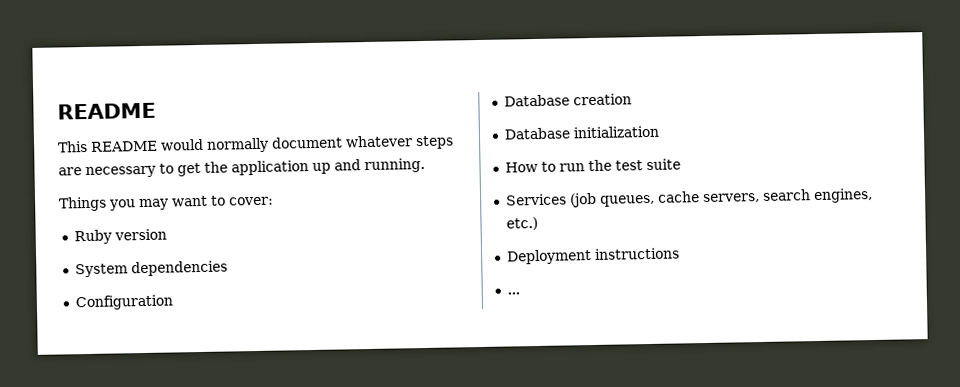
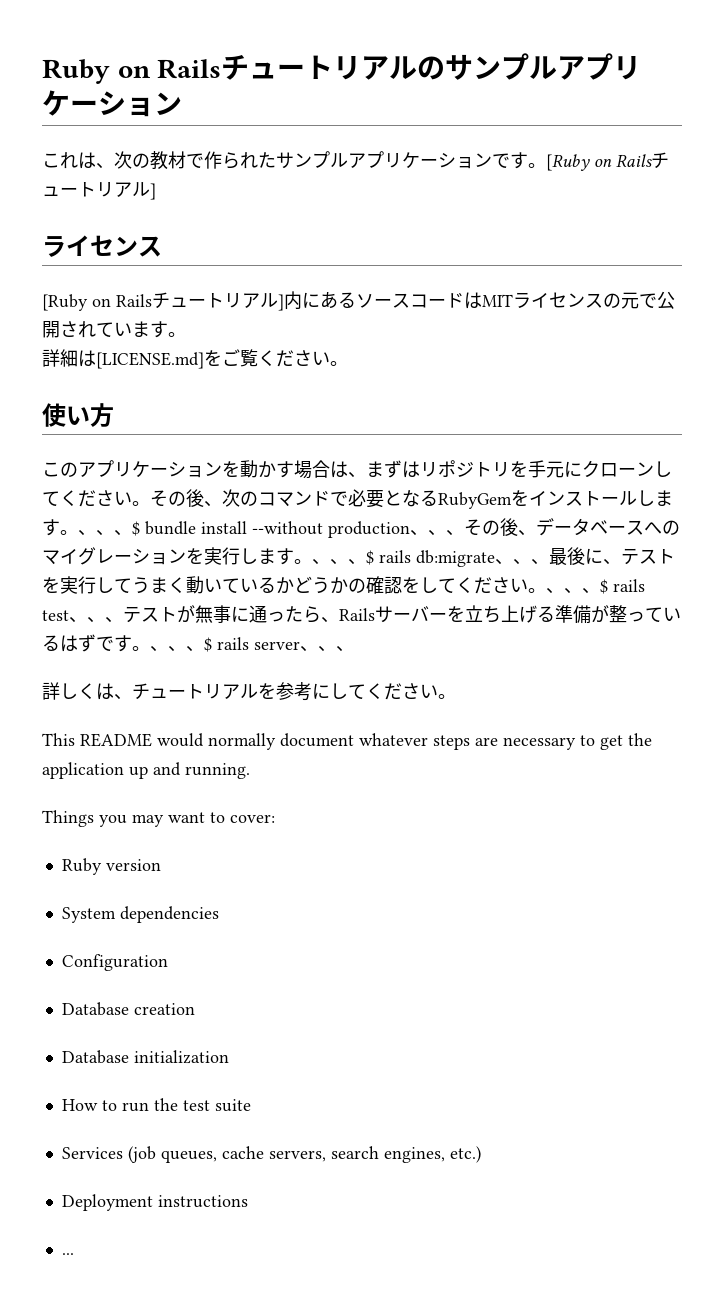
[57,102,156,120] README -> [42,53,642,84] [42,90,182,117] [42,151,669,171] [42,182,156,200] [42,235,162,257] [42,291,675,311] [42,321,186,338] [42,349,348,369] [42,403,114,427] [42,460,672,479] [42,489,673,509] [42,518,680,538] [42,547,675,567] [42,576,645,594] [42,605,681,624] [42,634,354,652] [42,682,456,701] Ruby on Railsチュートリアルのサンプルアプリケーション // これは、次の教材で作られたサンプルアプリケーションです。[Ruby on Railsチュートリアル] // ライセンス // [Ruby on Railsチュートリアル]内にあるソースコードはMITライセンスの元で公開されています。 // 詳細は[LICENSE.md]をご覧ください。 // 使い方 // このアプリケーションを動かす場合は、まずはリポジトリを手元にクローンしてください。その後、次のコマンドで必要となるRubyGemをインストールします。、、、$ bundle install --without production、、、その後、データベースへのマイグレーションを実行します。、、、$ rails db:migrate、、、最後に、テストを実行してうまく動いているかどうかの確認をしてください。、、、$ rails test、、、テストが無事に通ったら、Railsサーバーを立ち上げる準備が整っているはずです。、、、$ rails server、、、 // 詳しくは、チュートリアルを参考にしてください。

